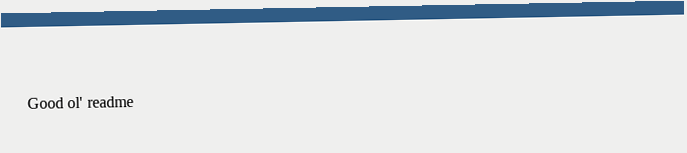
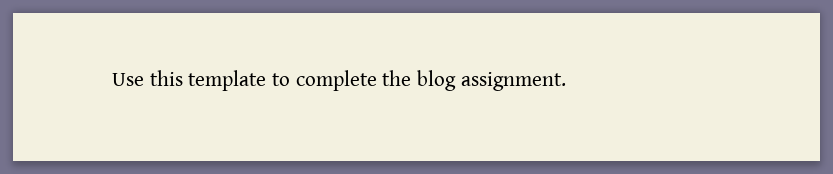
[27,95,134,109] Good ol' readme -> [112,70,566,91] Use this template to complete the blog assignment.

